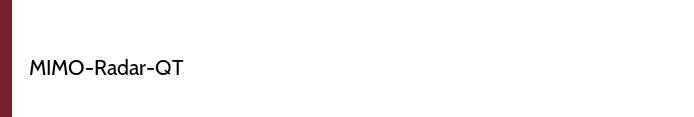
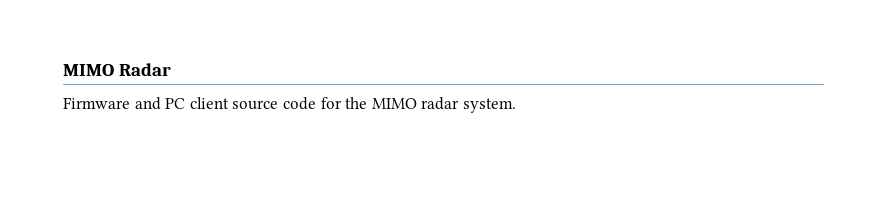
[29,59,184,75] MIMO-Radar-QT -> [63,63,172,76] [63,97,516,113] MIMO Radar // Firmware and PC client source code for the MIMO radar system.

